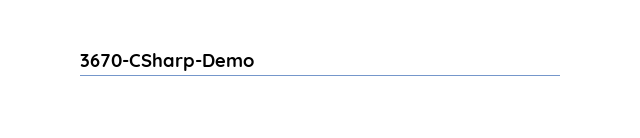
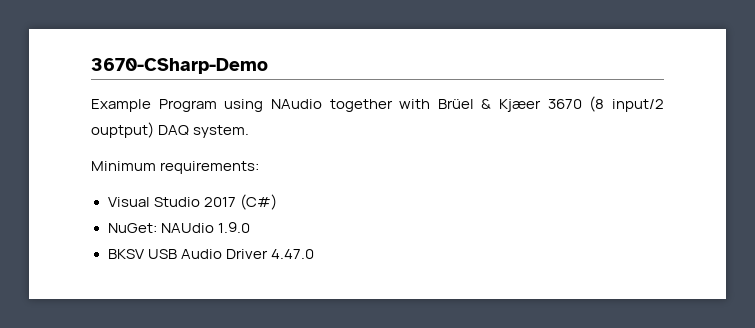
(254, 62) none -> [91,96,664,112] [91,122,250,138] [91,161,260,174] [107,194,277,210] [107,222,250,233] [107,249,314,259] // Example Program using NAudio together with Brüel & Kjæer 3670 (8 input/2 ouptput) DAQ system. // Minimum requirements: // Visual Studio 2017 (C#) // NuGet: NAUdio 1.9.0 // BKSV USB Audio Driver 4.47.0

